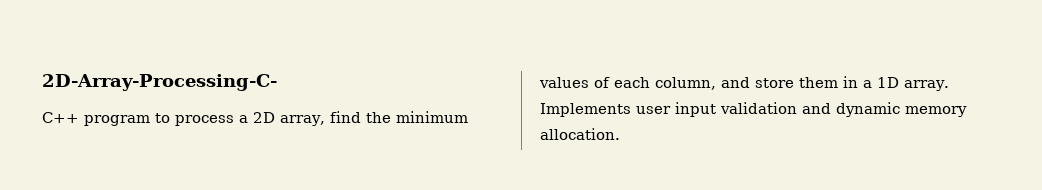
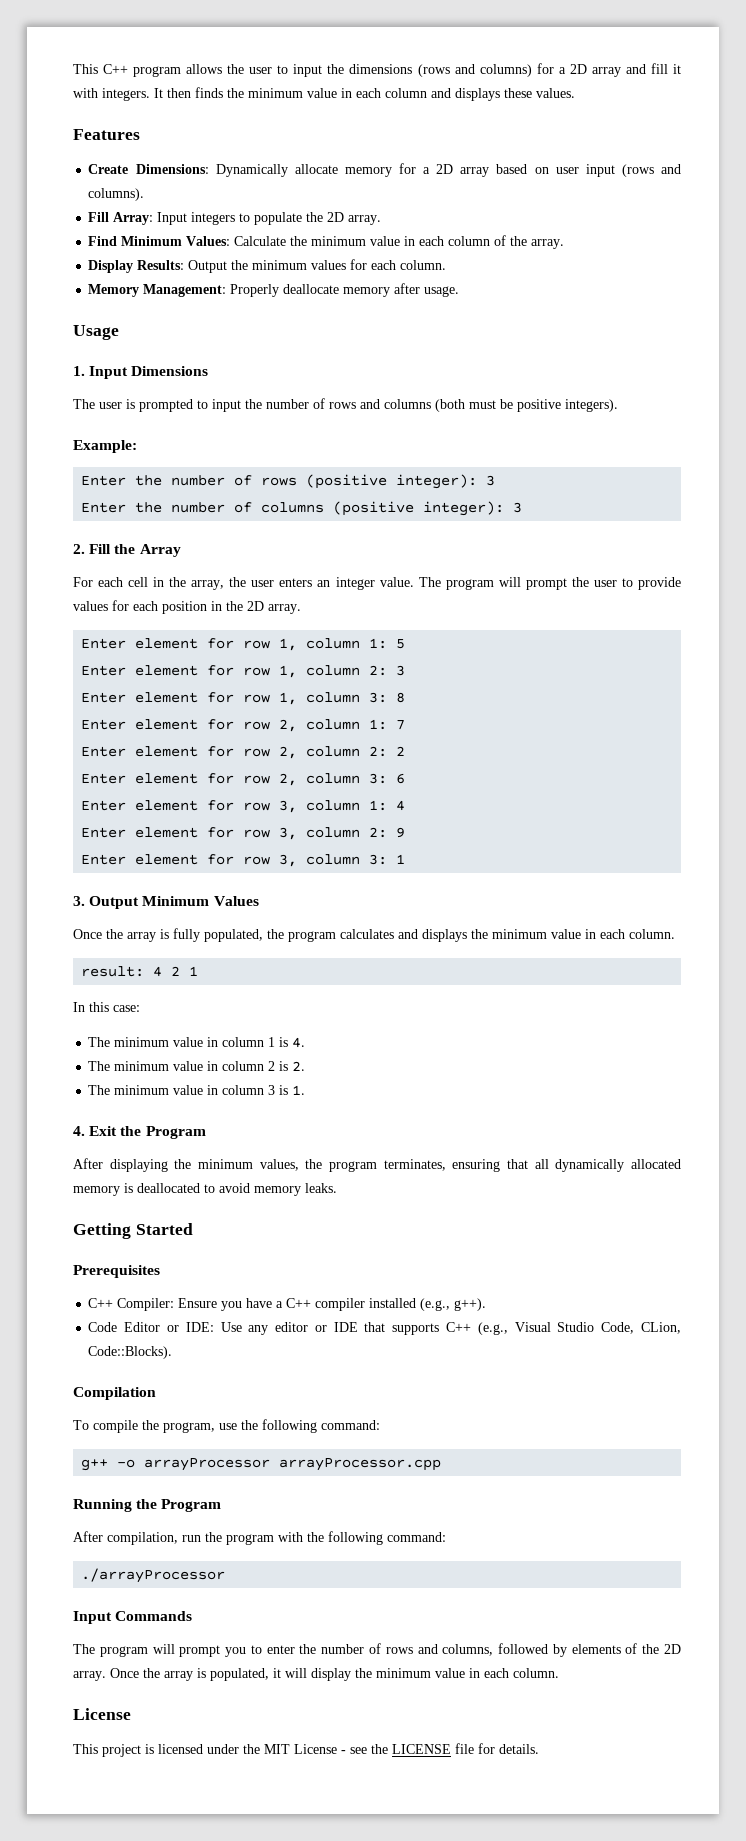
[42,74,277,91] 2D-Array-Processing-C- // -> [73,64,98,74] This
[155,111,468,126] [539,76,949,91] [540,102,967,117] [540,128,620,140] to process a 2D array, find the minimum values of each column, and store them in a 1D array. Implements user input validation and dynamic memory allocation. -> [186,63,681,77] [73,87,575,101] [73,129,140,140] [88,163,681,177] [88,188,145,201] [88,212,382,225] [88,235,565,249] [88,259,447,273] [88,283,460,297] [73,325,119,340] [73,366,209,379] [73,398,618,412] [73,440,137,453] [81,474,496,489] [81,501,523,516] [73,544,181,557] [73,577,681,590] [73,600,301,614] [81,638,406,651] [81,665,406,678] [81,692,406,705] [81,719,406,732] [81,746,406,759] [81,773,406,786] [81,800,406,813] [81,827,406,840] [81,854,406,867] [73,896,259,909] [73,928,675,942] [81,966,199,977] [73,1002,140,1012] [88,1037,306,1048] [88,1061,306,1071] [88,1085,306,1095] [73,1126,206,1139] [73,1158,682,1172] [73,1183,337,1196] [73,1223,193,1239] [73,1265,160,1278] [88,1298,487,1311] [88,1322,682,1335] [88,1346,173,1359] [73,1387,156,1400] [73,1419,380,1433] [81,1458,442,1471] [73,1499,222,1512] [73,1531,446,1545] [81,1568,226,1583] [73,1611,193,1624] [73,1643,681,1657] [73,1668,559,1681] [73,1708,131,1720] [73,1743,539,1757] allows the user to input the dimensions (rows and columns) for a 2D array and fill it with integers. It then finds the minimum value in each column and displays these values. // Features // Create Dimensions: Dynamically allocate memory for a 2D array based on user input (rows and columns). // Fill Array: Input integers to populate the 2D array. // Find Minimum Values: Calculate the minimum value in each column of the array. // Display Results: Output the minimum values for each column. // Memory Management: Properly deallocate memory after usage. // Usage // 1. Input Dimensions // The user is prompted to input the number of rows and columns (both must be positive integers). // Example: // Enter the number of rows (positive integer): 3 // Enter the number of columns (positive integer): 3 // 2. Fill the Array // For each cell in the array, the user enters an integer value. The program will prompt the user to provide values for each position in the 2D array. // Enter element for row 1, column 1: 5 // Enter element for row 1, column 2: 3 // Enter element for row 1, column 3: 8 // Enter element for row 2, column 1: 7 // Enter element for row 2, column 2: 2 // Enter element for row 2, column 3: 6 // Enter element for row 3, column 1: 4 // Enter element for row 3, column 2: 9 // Enter element for row 3, column 3: 1 // 3. Output Minimum Values // Once the array is fully populated, the program calculates and displays the minimum value in each column. // result: 4 2 1 // In this case: // The minimum value in column 1 is 4. // The minimum value in column 2 is 2. // The minimum value in column 3 is 1. // 4. Exit the Program // After displaying the minimum values, the program terminates, ensuring that all dynamically allocated memory is deallocated to avoid memory leaks. // Getting Started // Prerequisites // C++ Compiler: Ensure you have a C++ compiler installed (e.g., g++). // Code Editor or IDE: Use any editor or IDE that supports C++ (e.g., Visual Studio Code, CLion, Code::Blocks). // Compilation // To compile the program, use the following command: // g++ -o arrayProcessor arrayProcessor.cpp // Running the Program // After compilation, run the program with the following command: // ./arrayProcessor // Input Commands // The program will prompt you to enter the number of rows and columns, followed by elements of the 2D array. Once the array is populated, it will display the minimum value in each column. // License // This project is licensed under the MIT License - see the LICENSE file for details.

